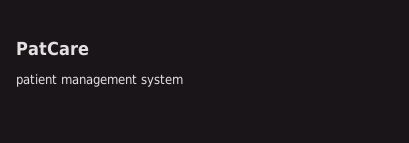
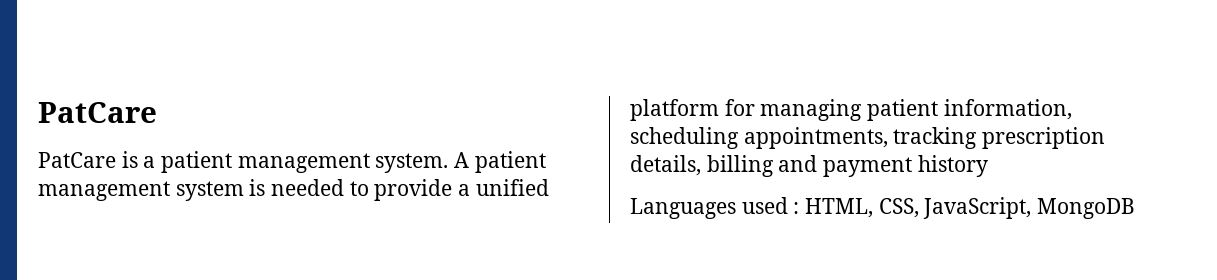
[16,74,183,87] patient management system -> [38,151,546,173] [38,179,549,201] [630,99,1072,121] [630,127,1106,149] [630,155,988,177] [630,197,1136,219] PatCare is a patient management system. A patient management system is needed to provide a unified platform for managing patient information, scheduling appointments, tracking prescription details, billing and payment history // Languages used : HTML, CSS, JavaScript, MongoDB

